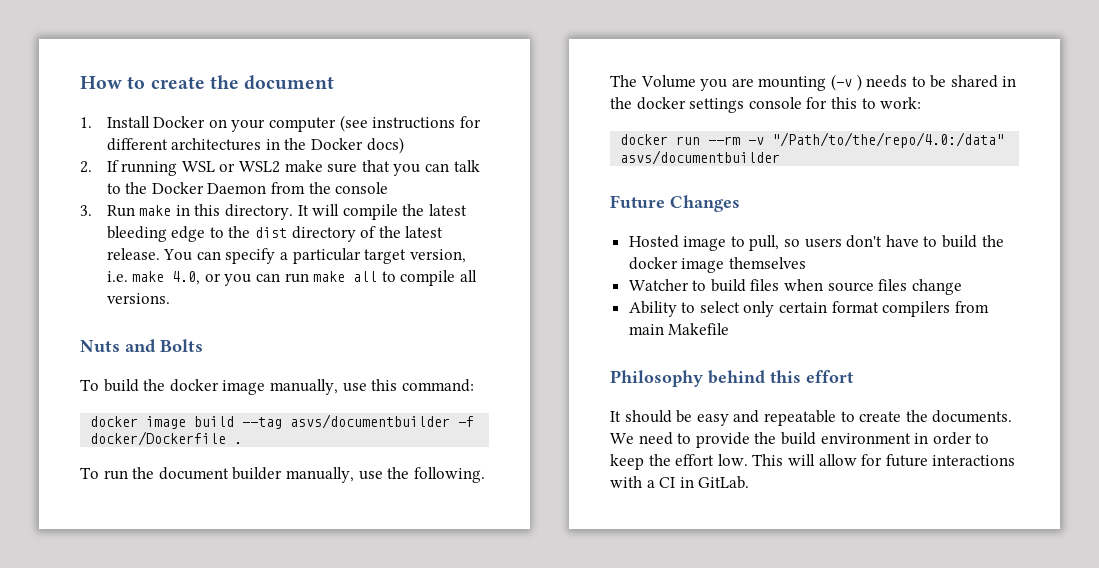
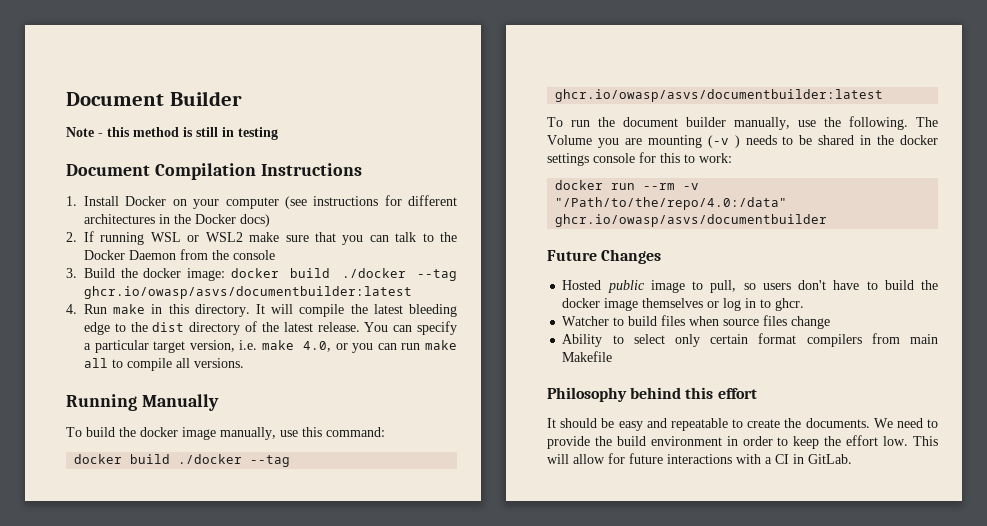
[80,75,335,90] How to create the document -> [66,91,242,106] [66,127,278,140] [66,163,362,180] Document Builder // Note - this method is still in testing // Document Compilation Instructions
(92, 210) none -> [84,268,457,281] [84,286,412,299] [66,304,77,314] Build the docker image: docker build ./docker --tag ghcr.io/owasp/asvs/documentbuilder:latest // 4.
[80,339,203,353] Nuts and Bolts -> [66,394,219,411] Running Manually
[146,414,475,429] [90,431,243,446] image build --tag asvs/documentbuilder -f docker/Dockerfile . -> [130,454,291,467] [555,89,884,102] build ./docker --tag ghcr.io/owasp/asvs/documentbuilder:latest
[620,150,781,165] asvs/documentbuilder -> [555,214,828,227] ghcr.io/owasp/asvs/documentbuilder
(679, 241) none -> [607,280,645,293] public
(806, 263) none -> [707,298,805,311] or log in to ghcr.

